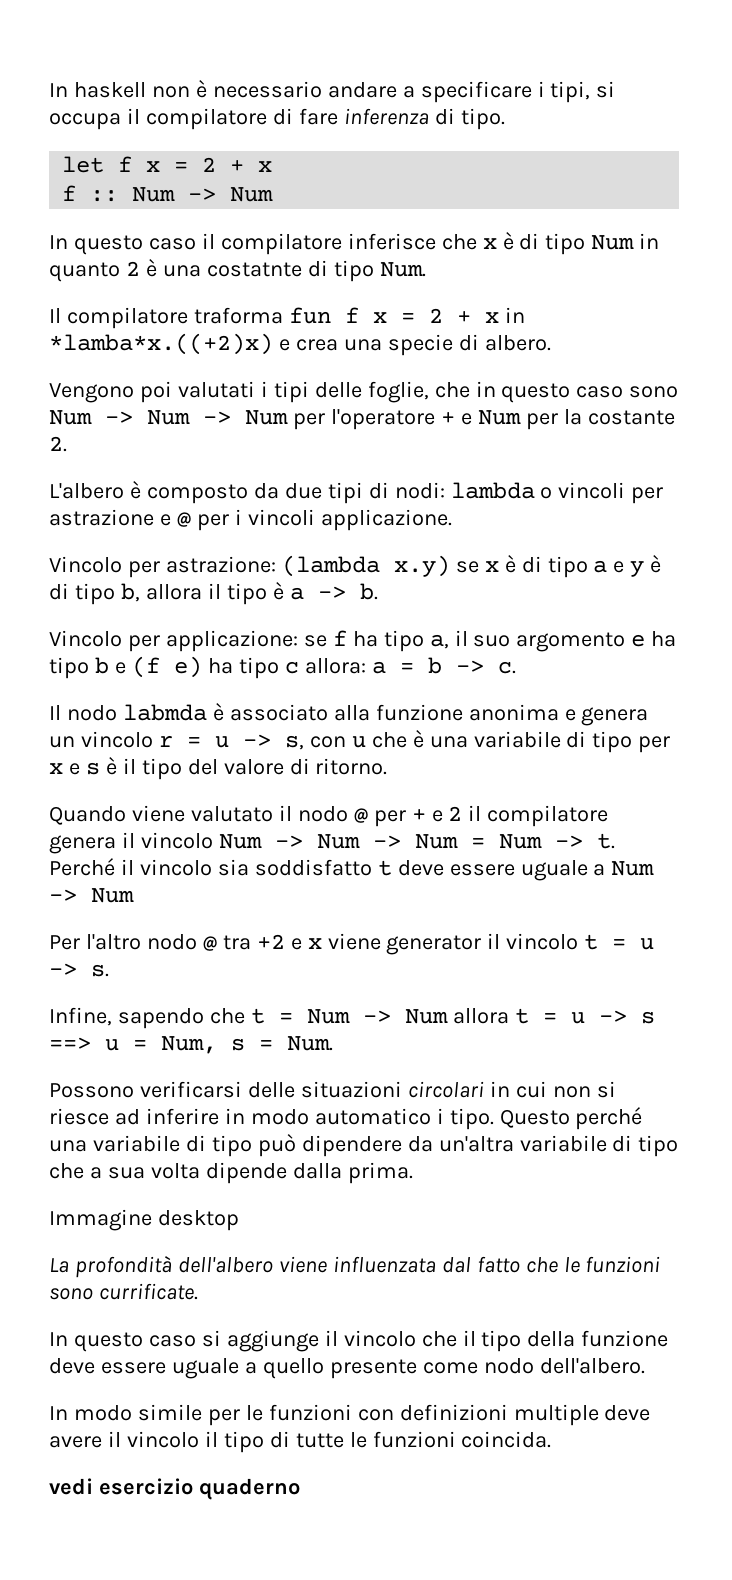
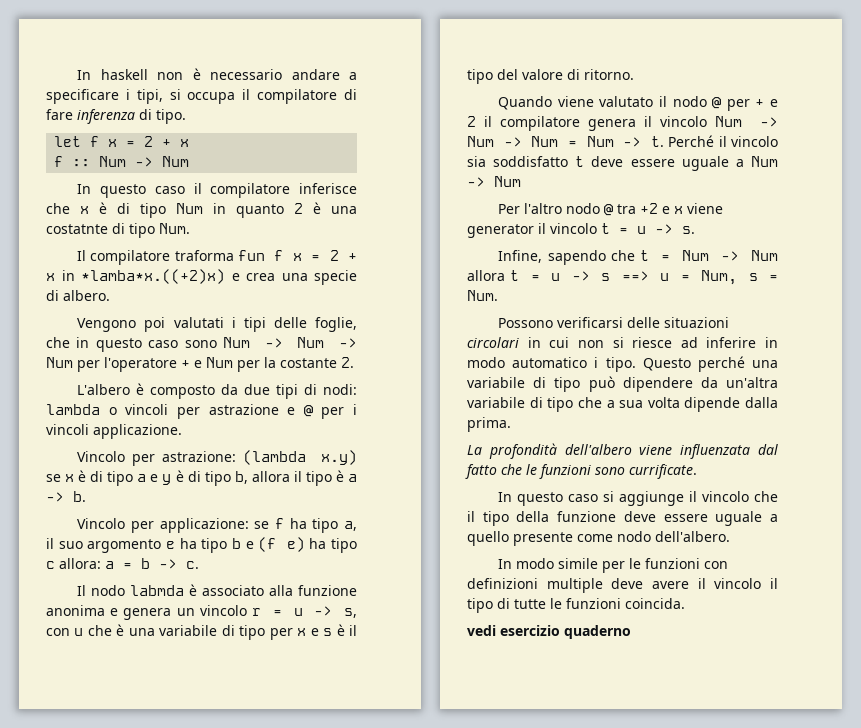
[49,1209,239,1231] // Immagine desktop -> (511, 424) none

